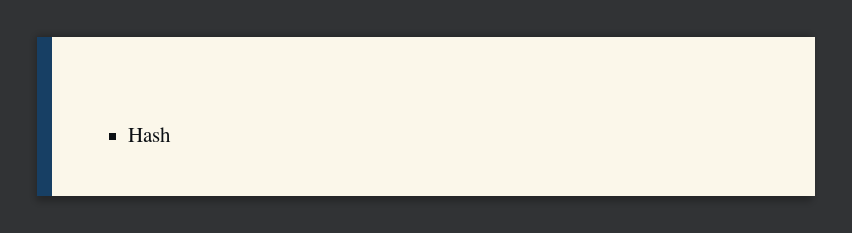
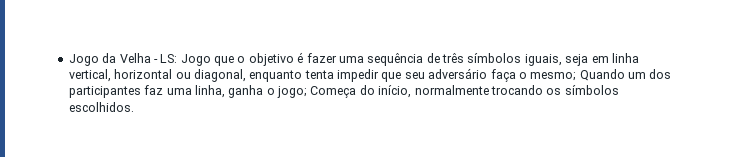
[128,127,172,142] Hash -> [68,52,639,66] [68,68,672,82] [68,85,619,98] [68,102,134,112] Jogo da Velha - LS: Jogo que o objetivo é fazer uma sequência de três símbolos iguais, seja em linha vertical, horizontal ou diagonal, enquanto tenta impedir que seu adversário faça o mesmo; Quando um dos participantes faz uma linha, ganha o jogo; Começa do início, normalmente trocando os símbolos escolhidos.

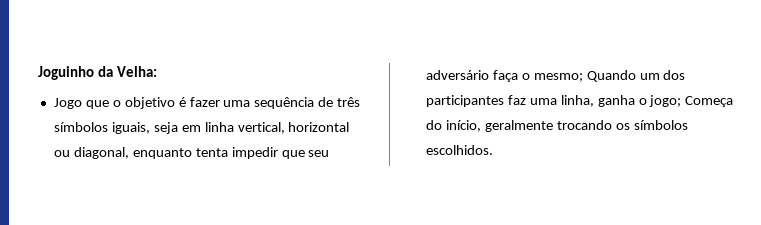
[68,53,178,66] Jogo da Velha - LS: -> [38,66,158,80] Joguinho da Velha: //
[414,85,489,95] normalmente -> [484,120,553,132] geralmente

